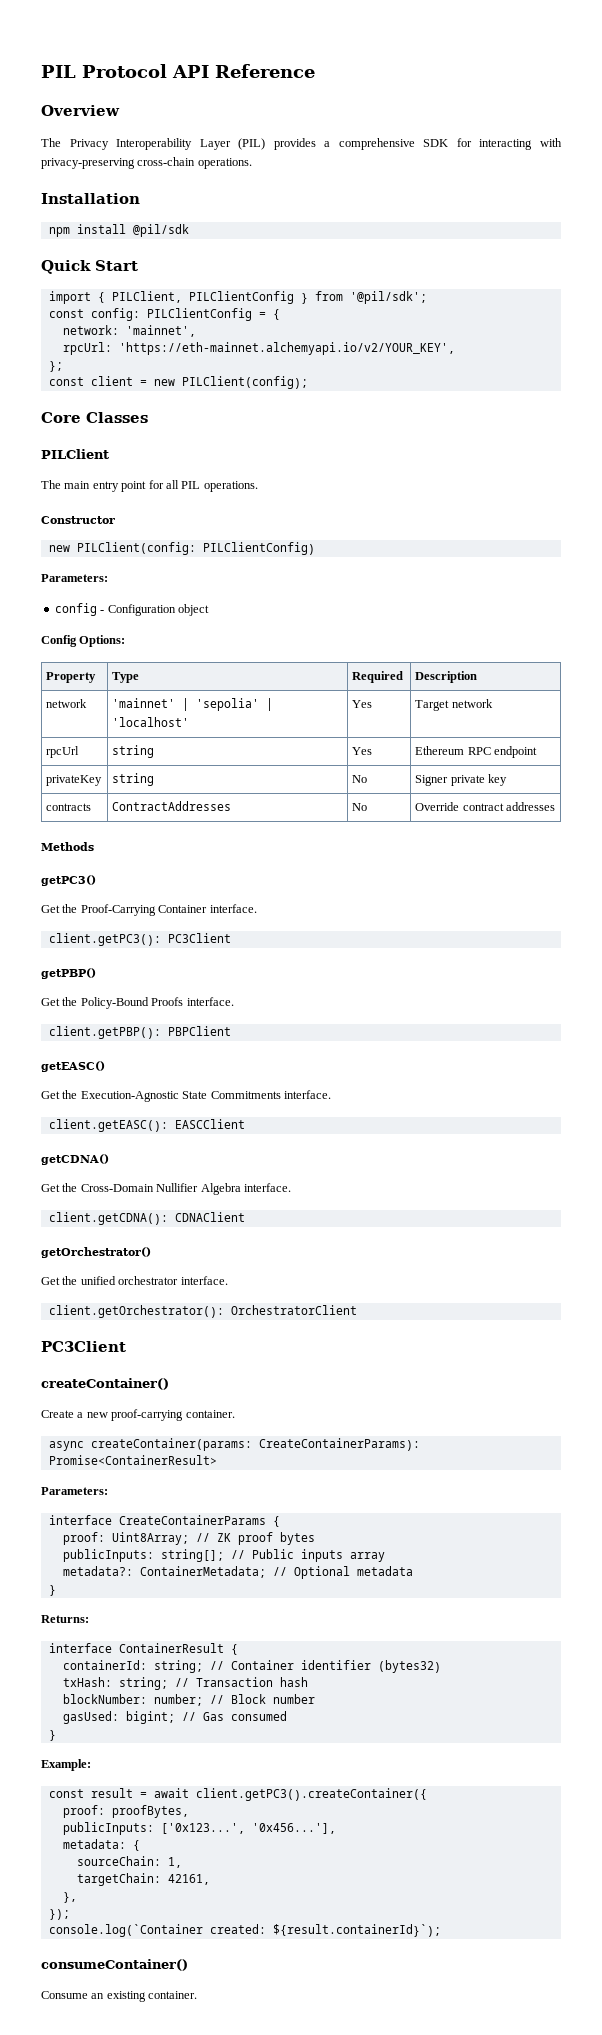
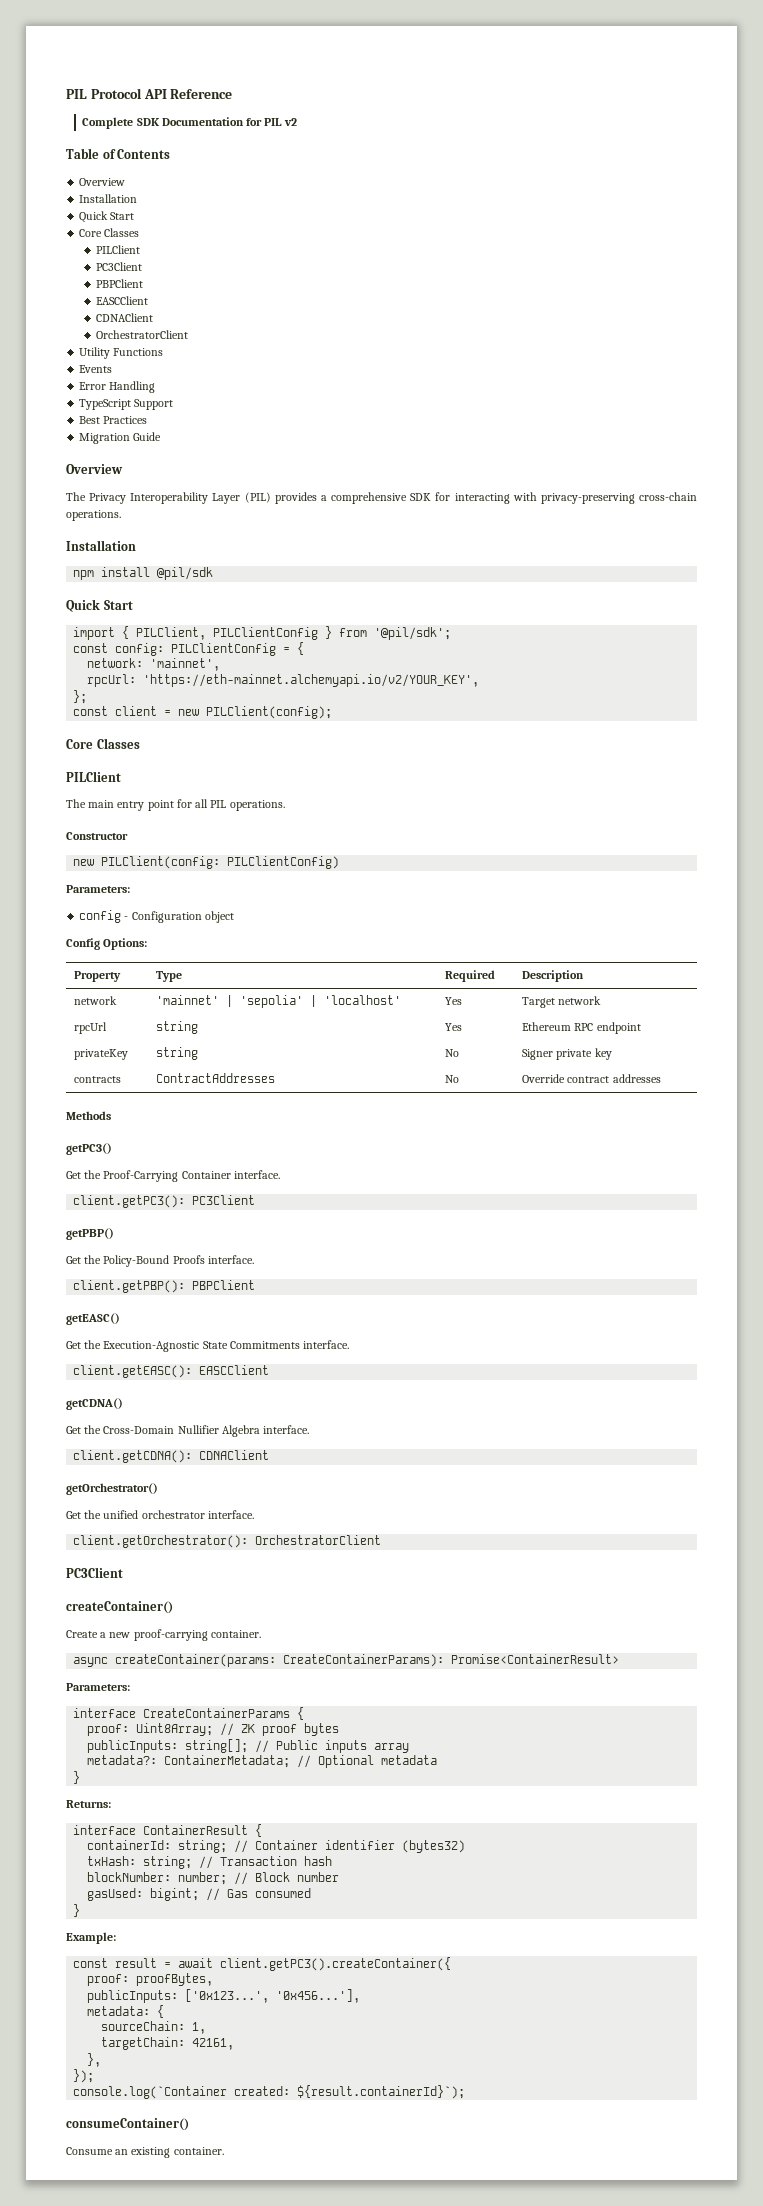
(315, 71) none -> [82,117,297,129] [66,148,171,159] [79,178,126,186] [79,194,138,203] [79,211,135,223] [79,228,140,237] [95,245,140,254] [95,262,142,271] [95,279,143,288] [95,296,148,305] [95,313,153,322] [95,330,188,339] [79,347,164,359] [79,365,113,373] [79,381,156,393] [79,399,174,410] [79,416,148,424] [79,432,162,444] // Complete SDK Documentation for PIL v2 // Table of Contents // Overview // Installation // Quick Start // Core Classes // PILClient // PC3Client // PBPClient // EASCClient // CDNAClient // OrchestratorClient // Utility Functions // Events // Error Handling // TypeScript Support // Best Practices // Migration Guide

